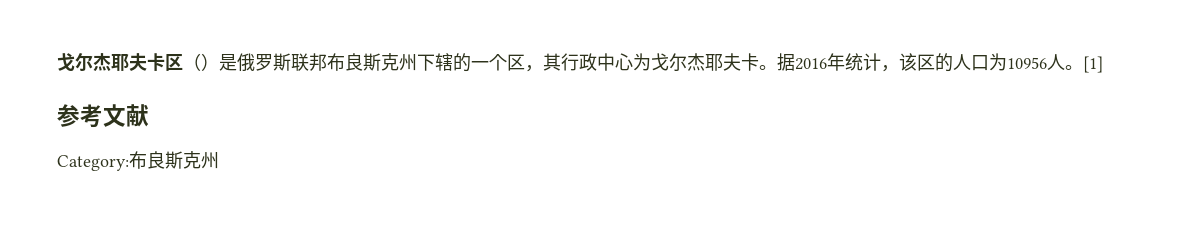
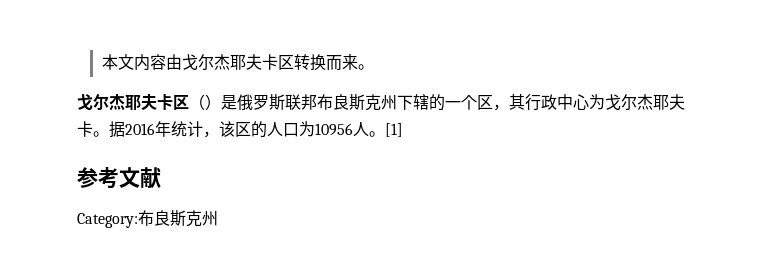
(57, 62) none -> [101,54,374,71] 本文内容由戈尔杰耶夫卡区转换而来。 //

